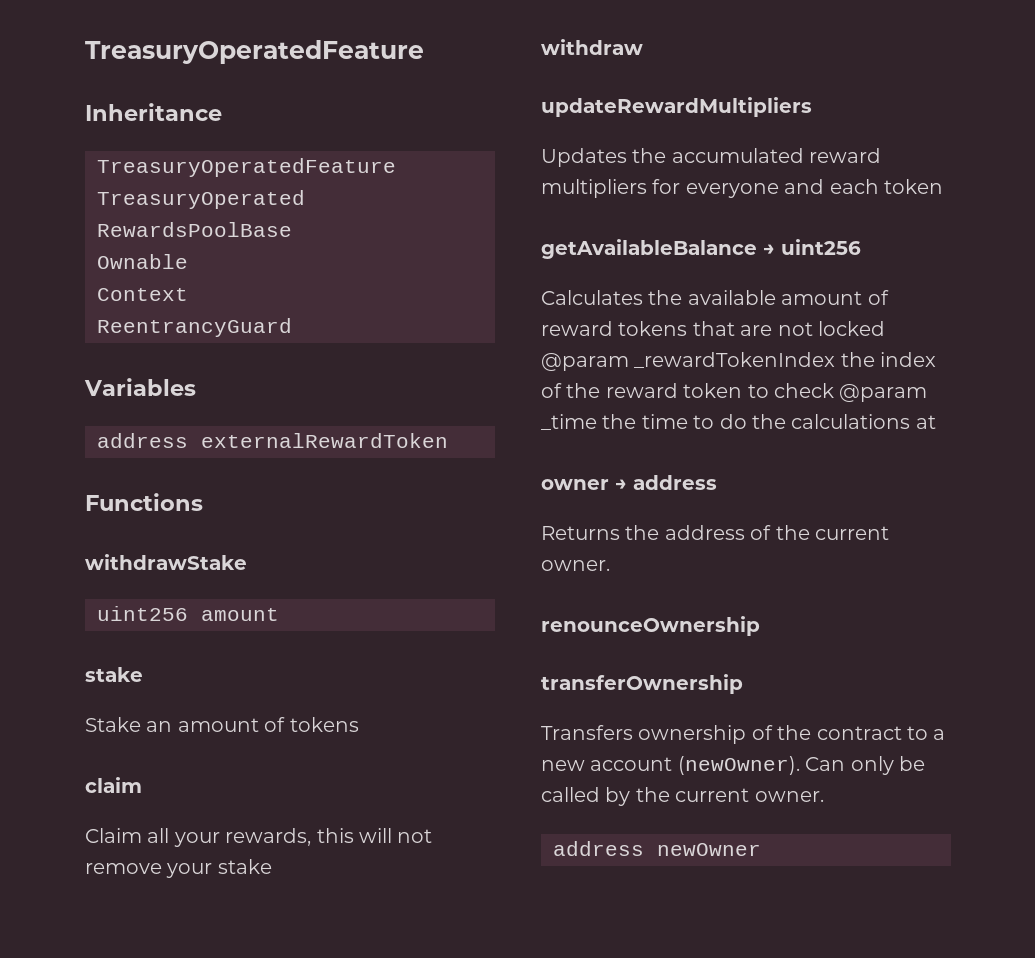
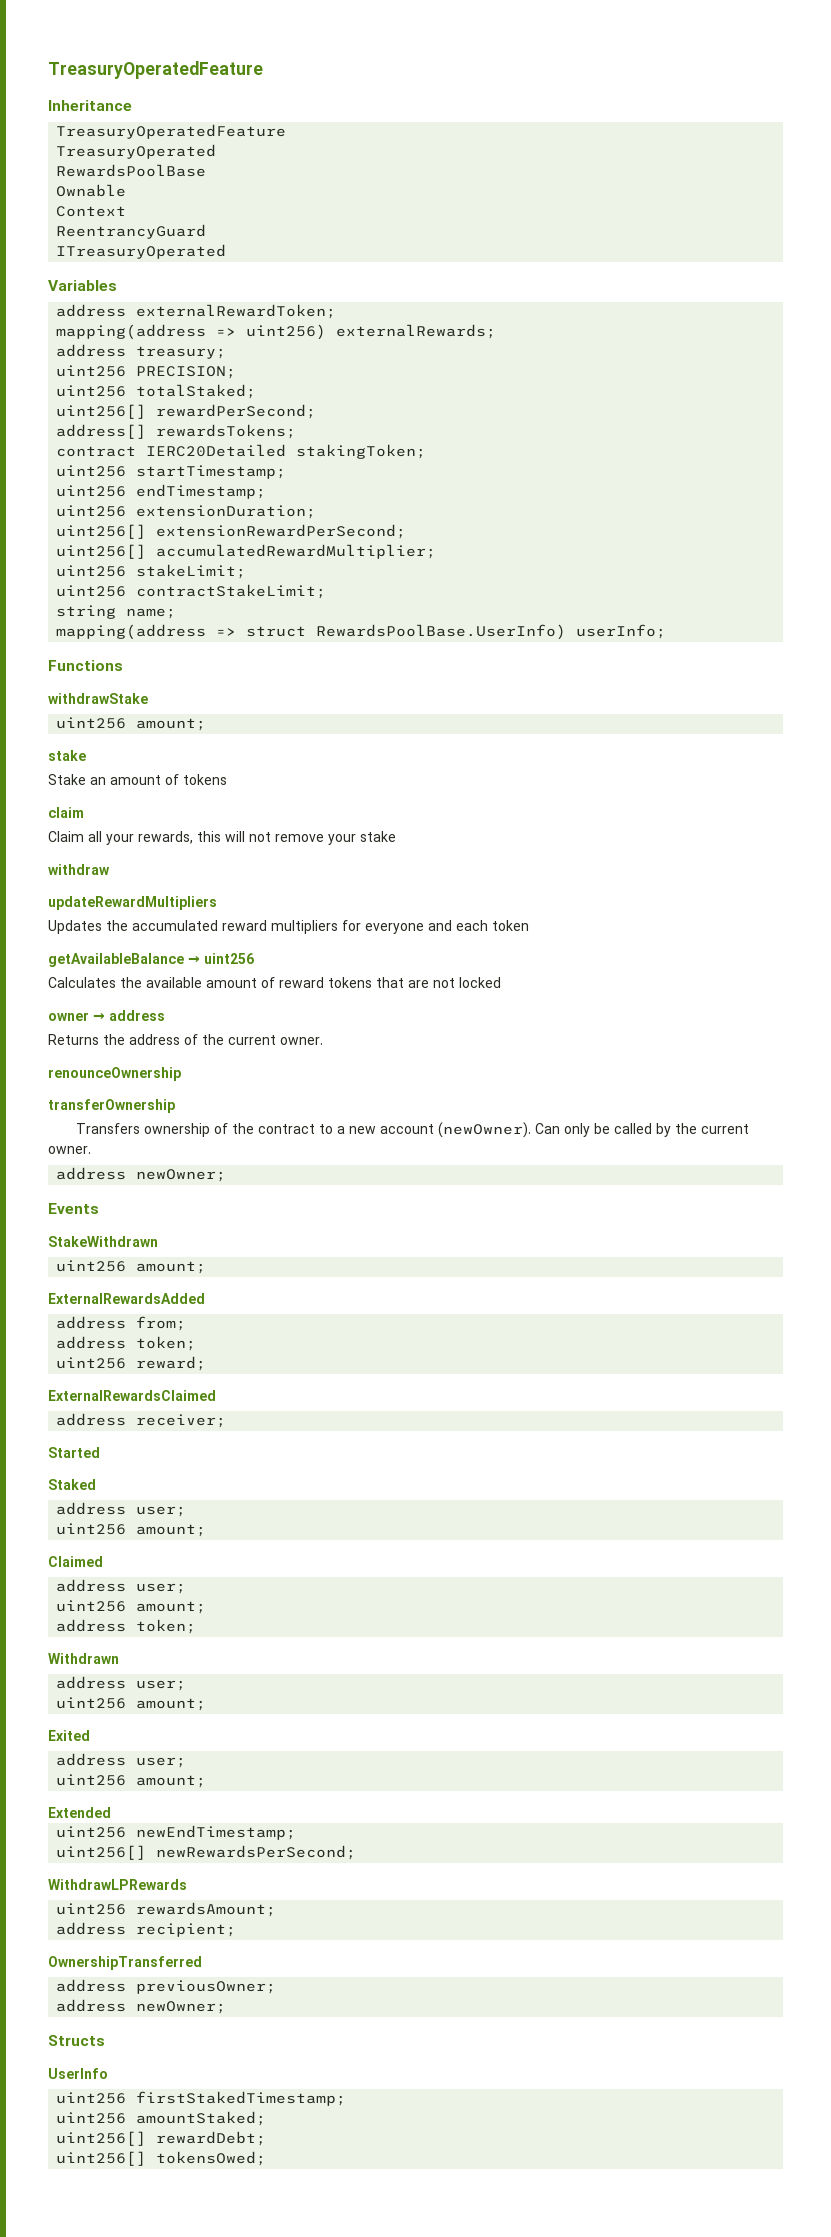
(292, 327) none -> [56,244,227,259] // ITreasuryOperated
[201,433,448,448] externalRewardToken -> [136,304,337,319] [56,324,497,340] [56,344,227,359] [56,365,237,379] [56,384,257,399] [56,404,317,419] [56,424,297,439] [56,444,427,459] [56,465,287,479] [56,484,267,499] [56,505,317,519] [56,524,407,539] [56,544,437,559] [56,564,247,579] [56,584,327,599] [56,605,177,619] [56,624,667,640] externalRewardToken; // mapping(address => uint256) externalRewards; // address treasury; // uint256 PRECISION; // uint256 totalStaked; // uint256[] rewardPerSecond; // address[] rewardsTokens; // contract IERC20Detailed stakingToken; // uint256 startTimestamp; // uint256 endTimestamp; // uint256 extensionDuration; // uint256[] extensionRewardPerSecond; // uint256[] accumulatedRewardMultiplier; // uint256 stakeLimit; // uint256 contractStakeLimit; // string name; // mapping(address => struct RewardsPoolBase.UserInfo) userInfo;
[201,608,279,621] amount -> [136,718,207,731] amount;
[541,352,937,371] [541,383,928,402] [541,414,936,430] @param _rewardTokenIndex the index of the reward token to check @param _time the time to do the calculations at -> (501, 982) none
[657,843,761,856] newOwner -> [136,1169,227,1182] [48,1203,99,1214] [48,1236,158,1247] [56,1260,207,1274] [48,1293,205,1304] [56,1316,187,1331] [56,1336,197,1351] [56,1356,207,1371] [48,1390,216,1401] [56,1413,227,1428] [48,1447,100,1458] [48,1479,96,1490] [56,1502,187,1517] [56,1523,207,1537] [48,1556,103,1567] [56,1579,187,1594] [56,1600,207,1614] [56,1619,197,1634] [48,1653,119,1664] [56,1676,187,1691] [56,1697,207,1711] [48,1730,90,1741] [56,1753,187,1768] [56,1774,207,1788] [48,1807,111,1818] [56,1825,297,1840] [56,1845,357,1860] [48,1879,187,1890] [56,1902,277,1917] [56,1922,237,1937] [48,1956,202,1970] [56,1979,277,1994] [56,1999,227,2014] [48,2035,105,2046] [48,2068,108,2079] [56,2091,347,2106] [56,2111,267,2126] [56,2131,267,2146] [56,2151,267,2166] newOwner; // Events // StakeWithdrawn // uint256 amount; // ExternalRewardsAdded // address from; // address token; // uint256 reward; // ExternalRewardsClaimed // address receiver; // Started // Staked // address user; // uint256 amount; // Claimed // address user; // uint256 amount; // address token; // Withdrawn // address user; // uint256 amount; // Exited // address user; // uint256 amount; // Extended // uint256 newEndTimestamp; // uint256[] newRewardsPerSecond; // WithdrawLPRewards // uint256 rewardsAmount; // address recipient; // OwnershipTransferred // address previousOwner; // address newOwner; // Structs // UserInfo // uint256 firstStakedTimestamp; // uint256 amountStaked; // uint256[] rewardDebt; // uint256[] tokensOwed;

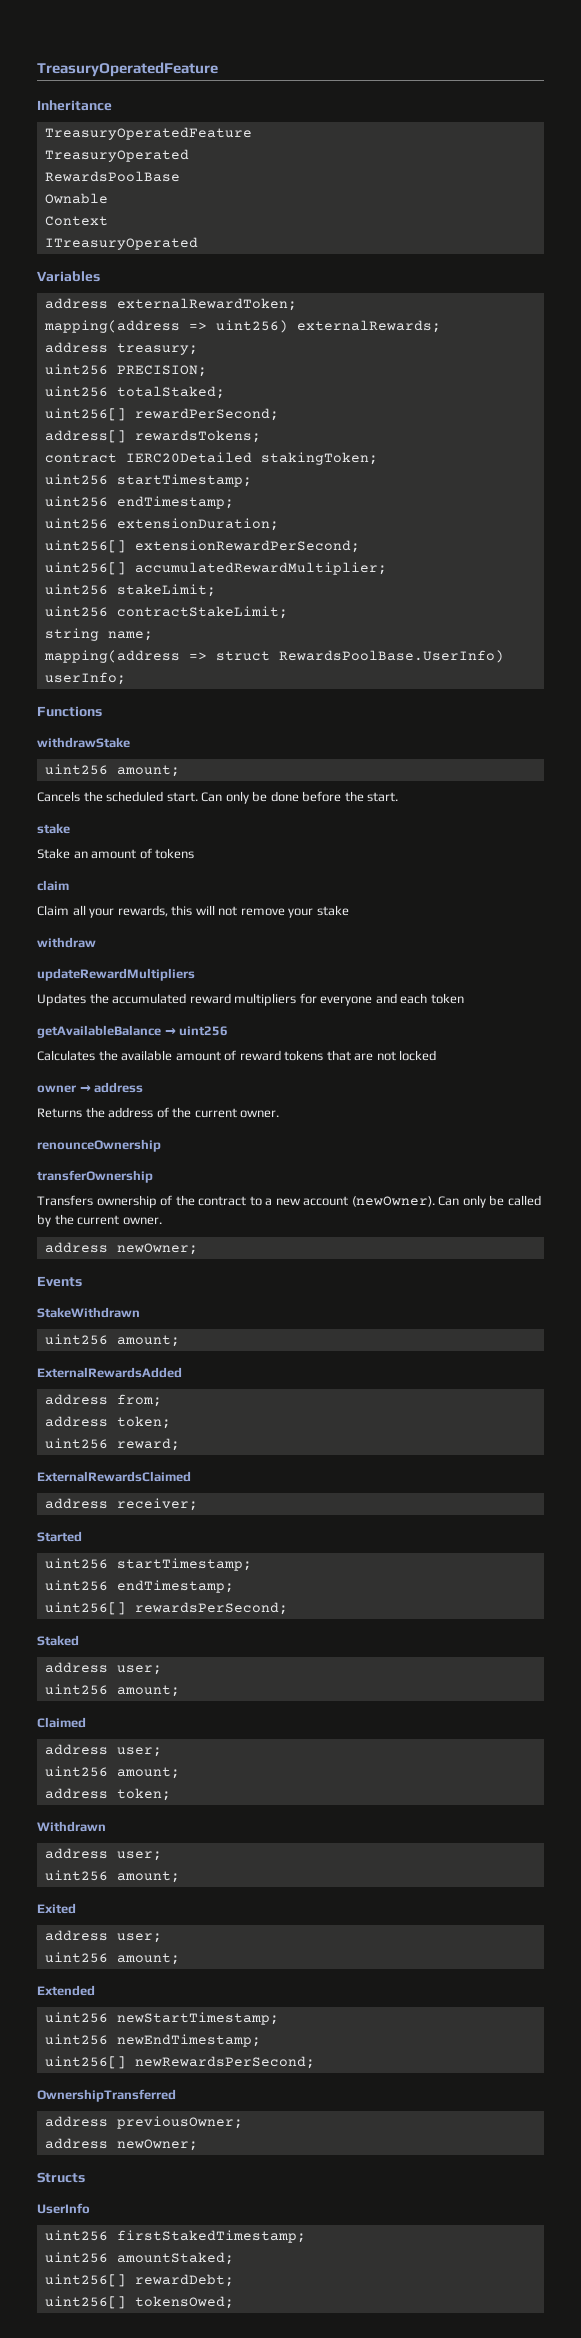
[56,224,207,239] // ReentrancyGuard -> (108, 221) none
(207, 724) none -> [37,791,399,804] // Cancels the scheduled start. Can only be done before the start.
(100, 1452) none -> [44,1558,252,1571] [44,1580,234,1593] [44,1602,288,1615] // uint256 startTimestamp; // uint256 endTimestamp; // uint256[] rewardsPerSecond;
(111, 1812) none -> [44,2012,279,2025] // uint256 newStartTimestamp;
[48,1879,187,1890] [56,1902,277,1917] [56,1922,237,1937] // WithdrawLPRewards // uint256 rewardsAmount; // address recipient; -> (315, 2062) none

